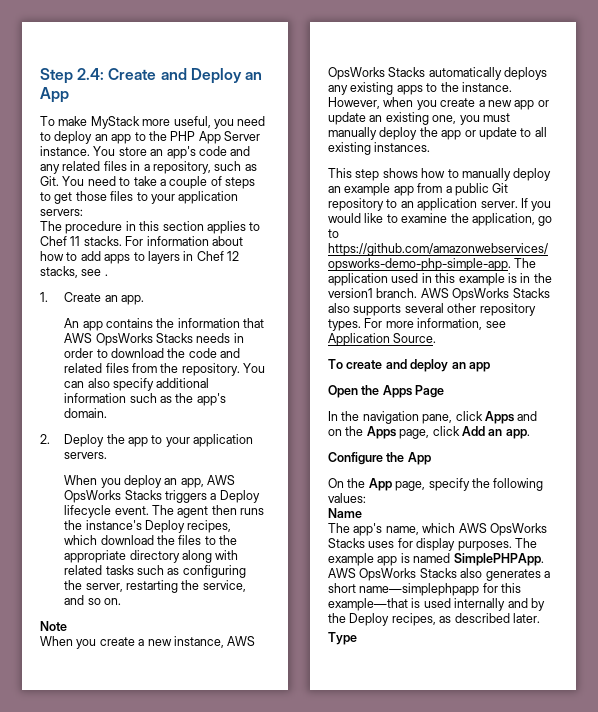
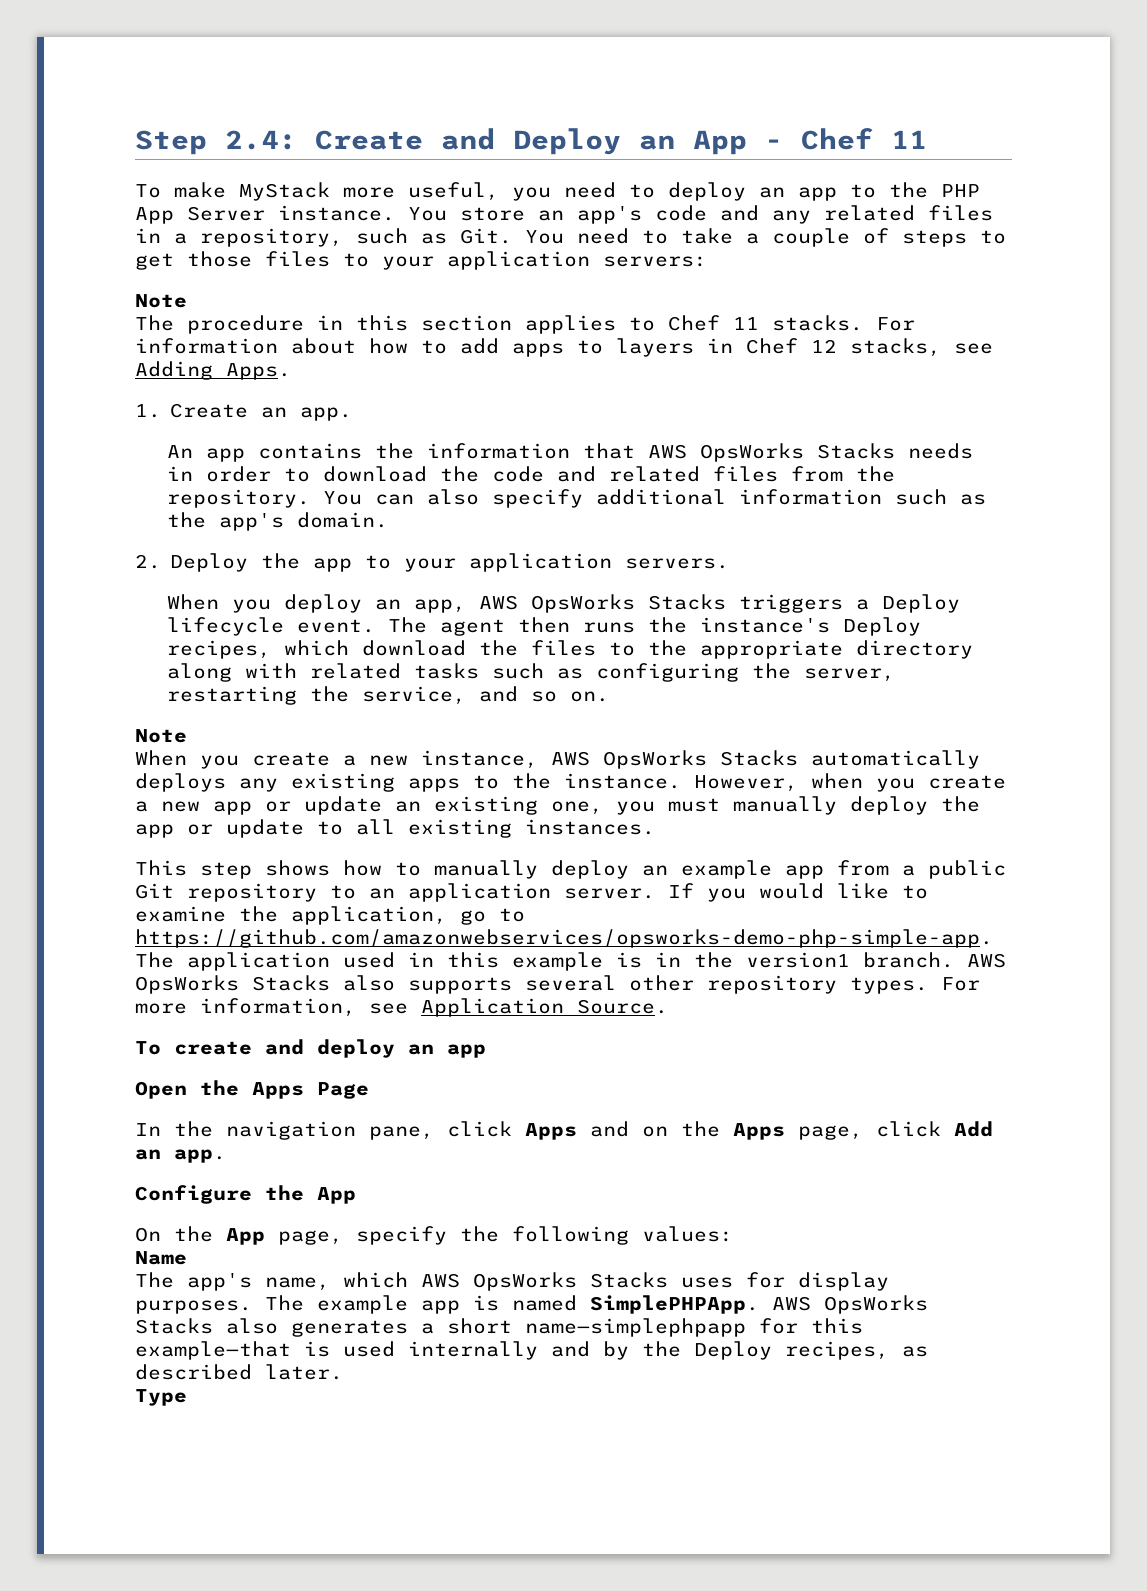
(69, 95) none -> [765,128,927,150] - Chef 11
(83, 212) none -> [135,294,187,308] // Note
[104,274,108,276] . -> [135,361,291,380] Adding Apps.

